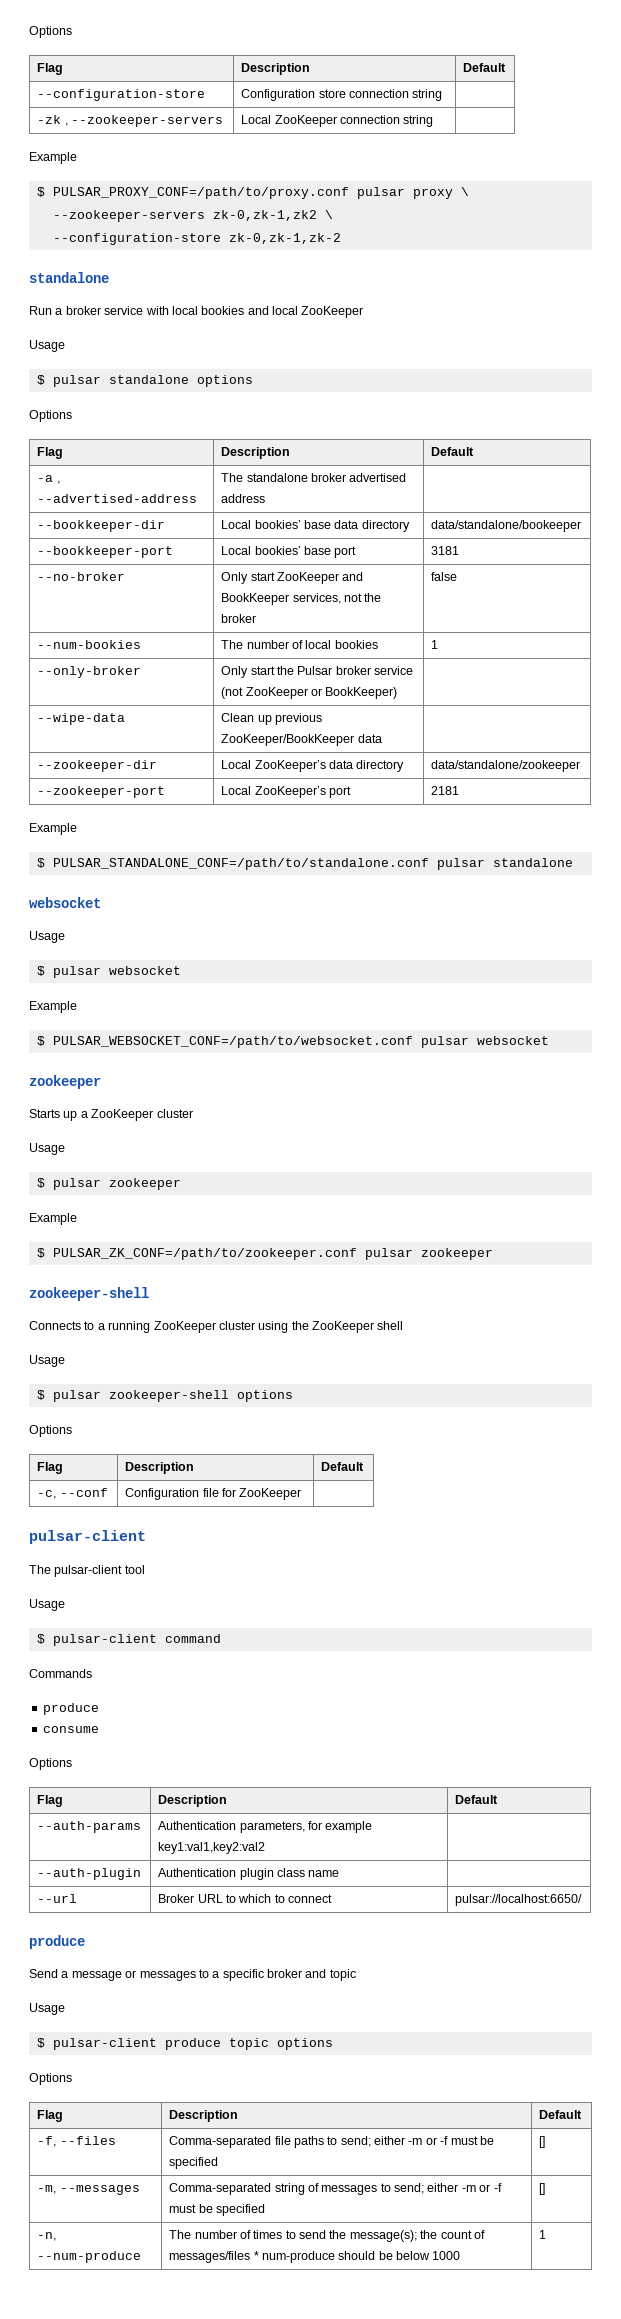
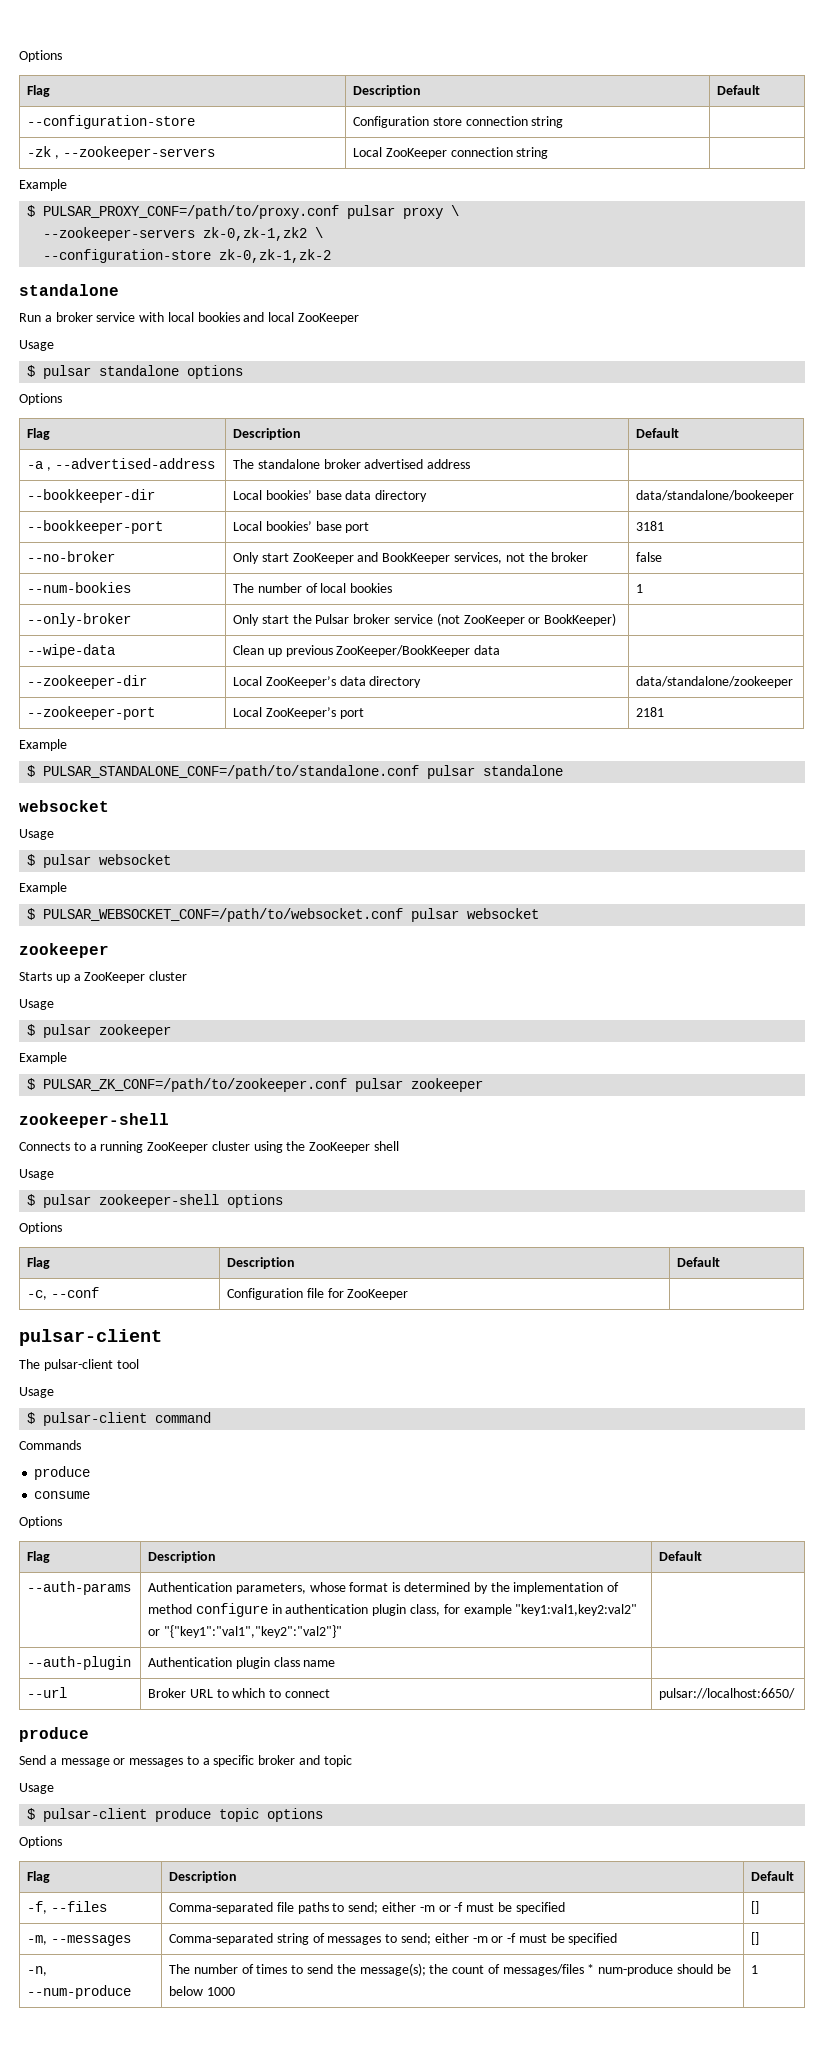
[307,1821,373,1833] [158,1842,266,1854] for example key1:val1,key2:val2 -> [309,1582,620,1594] [148,1603,638,1617] [148,1625,342,1638] whose format is determined by the implementation of method configure in authentication plugin class, for example "key1:val1,key2:val2" or "{"key1":"val1","key2":"val2"}"

